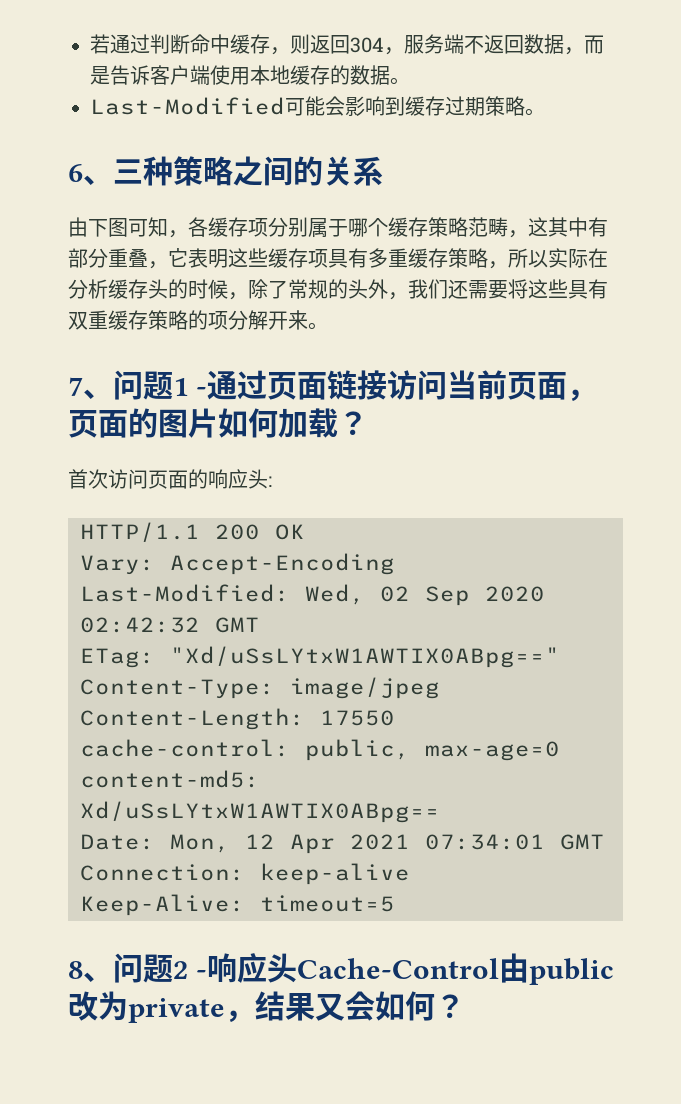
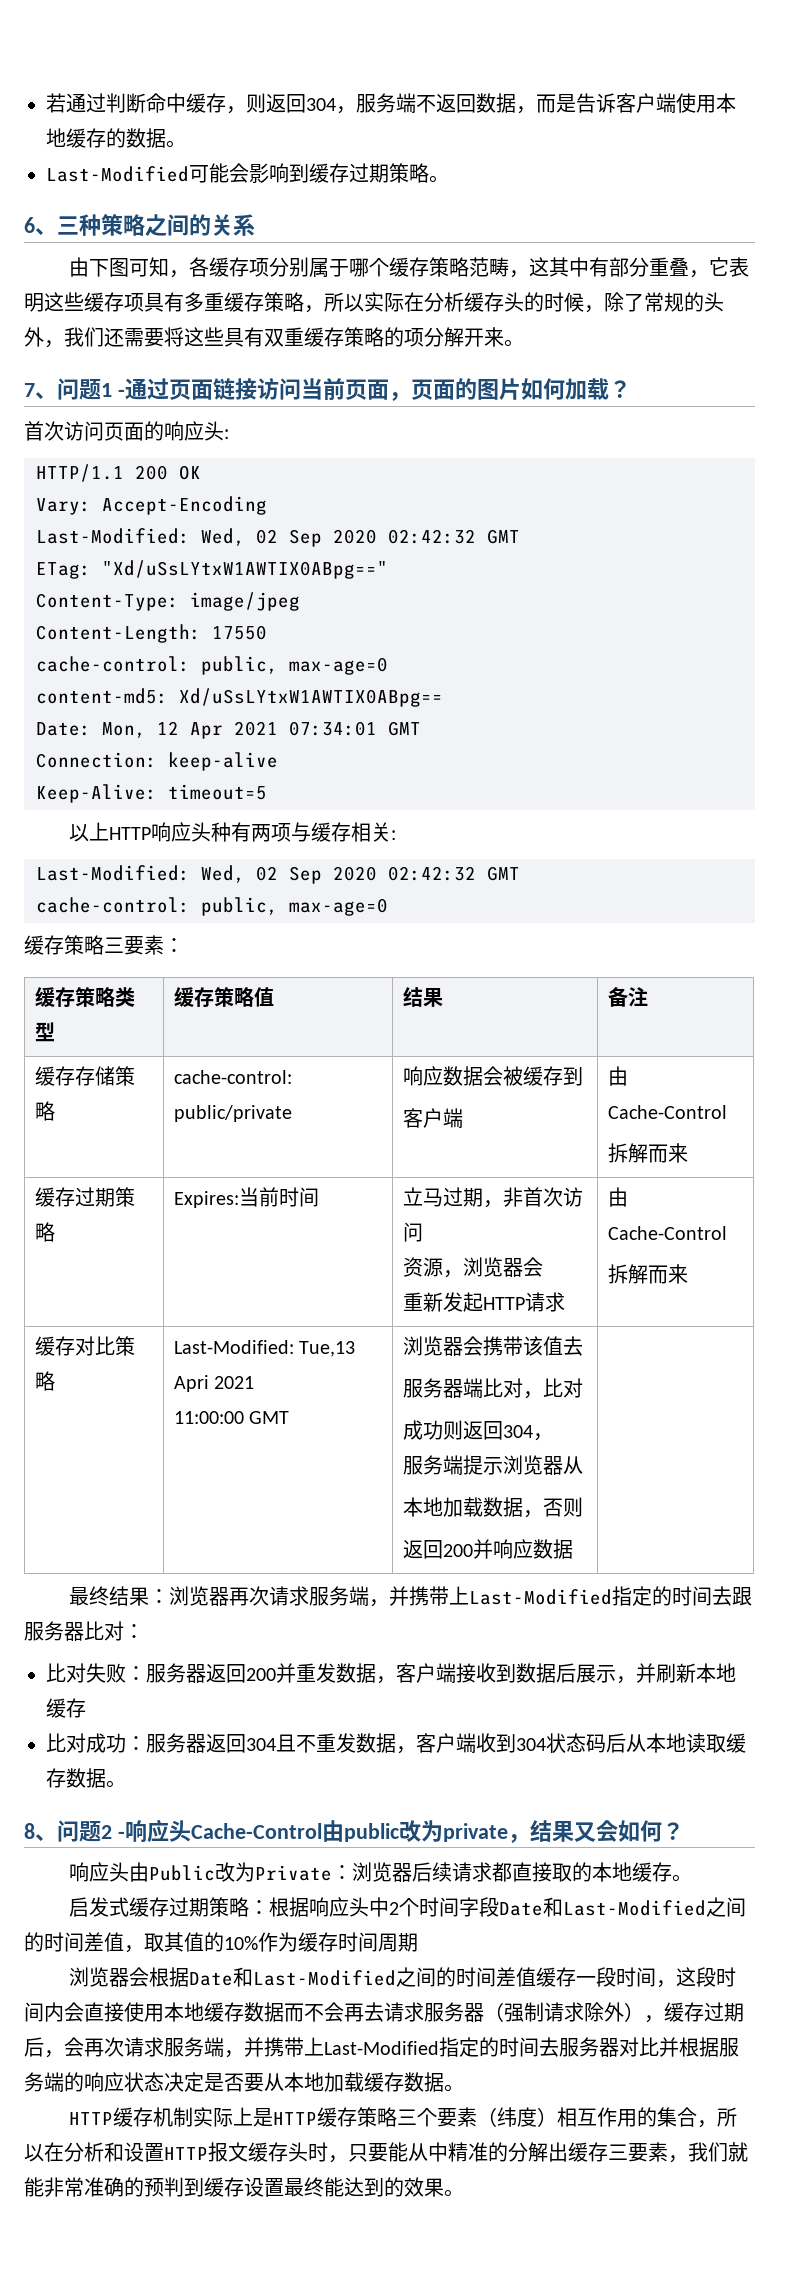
(395, 903) none -> [69,822,397,842] [36,865,520,884] [36,897,388,916] [24,935,184,955] [34,986,135,1007] [34,1022,55,1042] [173,986,274,1007] [402,987,443,1007] [607,987,648,1007] [34,1066,135,1086] [34,1101,55,1121] [173,1070,292,1084] [173,1105,292,1122] [402,1066,583,1086] [402,1108,463,1128] [607,1066,628,1086] [607,1105,727,1119] [607,1143,688,1163] [34,1187,135,1207] [34,1222,55,1242] [173,1187,319,1208] [402,1187,583,1208] [402,1222,423,1242] [402,1257,543,1278] [402,1292,565,1312] [607,1187,628,1207] [607,1226,727,1240] [607,1264,688,1284] [34,1336,135,1356] [34,1371,55,1391] [173,1340,356,1357] [173,1375,255,1392] [173,1411,290,1424] [402,1336,583,1356] [402,1378,583,1399] [402,1420,553,1441] [402,1455,583,1475] [402,1497,583,1518] [402,1539,573,1559] [69,1586,753,1607] [24,1621,144,1641] [46,1663,736,1684] [46,1698,86,1718] [46,1733,746,1754] [46,1768,126,1788] // 以上HTTP响应头种有两项与缓存相关: // Last-Modified: Wed, 02 Sep 2020 02:42:32 GMT // cache-control: public, max-age=0 // 缓存策略三要素： // 缓存策略类型 | 缓存策略值 | 结果 | 备注 // 缓存存储策略 | cache-control: public/private | 响应数据会被缓存到 // 客户端 | 由Cache-Control // 拆解而来 // 缓存过期策略 | Expires:当前时间 | 立马过期，非首次访问 // 资源，浏览器会 // 重新发起HTTP请求 | 由Cache-Control // 拆解而来 // 缓存对比策略 | Last-Modified: Tue,13 Apri 2021 // 11:00:00 GMT | 浏览器会携带该值去 // 服务器端比对，比对 // 成功则返回304， // 服务端提示浏览器从 // 本地加载数据，否则 // 返回200并响应数据 | // 最终结果：浏览器再次请求服务端，并携带上Last-Modified指定的时间去跟服务器比对： // 比对失败：服务器返回200并重发数据，客户端接收到数据后展示，并刷新本地缓存 // 比对成功：服务器返回304且不重发数据，客户端收到304状态码后从本地读取缓存数据。
(465, 1006) none -> [69,1862,693,1882] [69,1897,747,1917] [24,1932,418,1953] [69,1967,737,1988] [24,2002,744,2023] [24,2037,739,2058] [24,2072,464,2092] [69,2107,738,2128] [24,2142,748,2163] [24,2177,464,2197] // 响应头由Public改为Private：浏览器后续请求都直接取的本地缓存。 // 启发式缓存过期策略：根据响应头中2个时间字段Date和Last-Modified之间的时间差值，取其值的10%作为缓存时间周期 // 浏览器会根据Date和Last-Modified之间的时间差值缓存一段时间，这段时间内会直接使用本地缓存数据而不会再去请求服务器（强制请求除外），缓存过期后，会再次请求服务端，并携带上Last-Modified指定的时间去服务器对比并根据服务端的响应状态决定是否要从本地加载缓存数据。 // HTTP缓存机制实际上是HTTP缓存策略三个要素（纬度）相互作用的集合，所以在分析和设置HTTP报文缓存头时，只要能从中精准的分解出缓存三要素，我们就能非常准确的预判到缓存设置最终能达到的效果。

